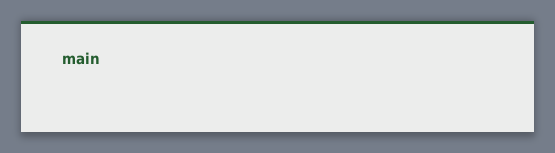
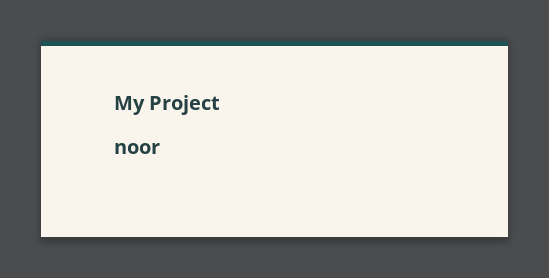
[62,52,100,65] main -> [114,95,221,115] [114,143,160,154] My Project // noor

